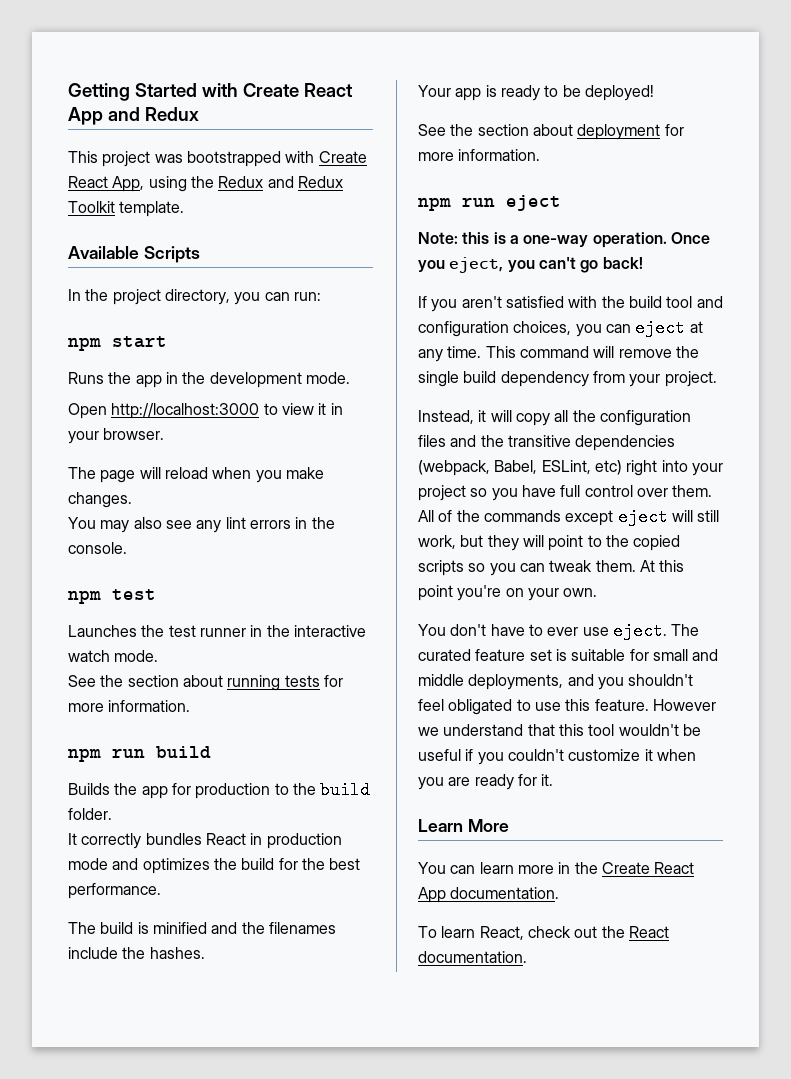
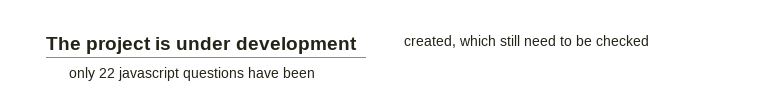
[68,83,353,101] [68,107,199,125] [68,151,367,167] [68,176,343,192] [68,201,185,217] [68,246,200,263] [68,289,321,305] [68,336,167,351] [68,372,350,388] [68,403,343,419] [68,428,165,444] [68,467,324,483] [68,492,132,508] [68,517,335,533] [68,542,127,554] [68,589,156,604] [68,625,366,637] [68,650,159,662] [68,675,343,691] [68,700,191,712] [68,746,211,762] [68,781,371,799] [68,808,112,820] [68,833,342,849] [68,858,361,874] [68,883,161,899] [68,922,336,934] [68,947,205,959] [418,85,654,101] [418,124,684,140] [418,149,541,161] [418,195,561,211] [418,232,710,248] [418,257,643,273] [418,296,723,312] [418,319,703,337] [418,346,699,362] [418,371,717,387] [418,410,691,426] [418,435,676,451] [418,460,723,476] [418,485,713,501] [418,508,720,526] [418,535,681,551] [418,560,685,576] [418,585,598,601] [418,622,700,640] [418,649,719,661] [418,674,694,690] [418,699,716,715] [418,724,701,736] [418,749,696,765] [418,774,554,790] [418,819,509,832] [418,862,695,874] [418,887,560,903] [418,926,669,940] [418,951,527,963] Getting Started with Create React App and Redux // This project was bootstrapped with Create React App, using the Redux and Redux Toolkit template. // Available Scripts // In the project directory, you can run: // npm start // Runs the app in the development mode. // Open http://localhost:3000 to view it in your browser. // The page will reload when you make changes. // You may also see any lint errors in the console. // npm test // Launches the test runner in the interactive watch mode. // See the section about running tests for more information. // npm run build // Builds the app for production to the build folder. // It correctly bundles React in production mode and optimizes the build for the best performance. // The build is minified and the filenames include the hashes. // Your app is ready to be deployed! // See the section about deployment for more information. // npm run eject // Note: this is a one-way operation. Once you eject, you can't go back! // If you aren't satisfied with the build tool and configuration choices, you can eject at any time. This command will remove the single build dependency from your project. // Instead, it will copy all the configuration files and the transitive dependencies (webpack, Babel, ESLint, etc) right into your project so you have full control over them. All of the commands except eject will still work, but they will point to the copied scripts so you can tweak them. At this point you're on your own. // You don't have to ever use eject. The curated feature set is suitable for small and middle deployments, and you shouldn't feel obligated to use this feature. However we understand that this tool wouldn't be useful if you couldn't customize it when you are ready for it. // Learn More // You can learn more in the Create React App documentation. // To learn React, check out the React documentation. -> [46,37,357,54] [68,67,315,81] [404,35,649,48] The project is under development // only 22 javascript questions have been created, which still need to be checked

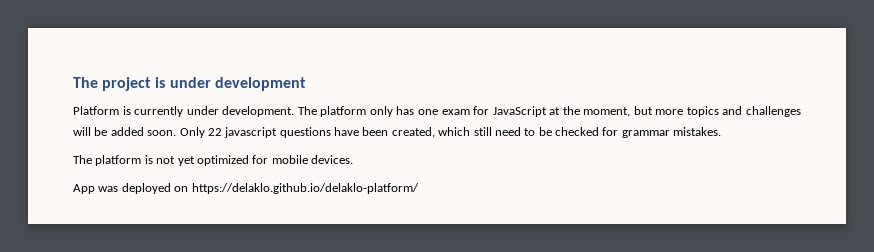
[68,67,95,81] only -> [73,106,801,117] [73,127,205,138] Platform is currently under development. The platform only has one exam for JavaScript at the moment, but more topics and challenges will be added soon. Only
(649, 40) none -> [602,127,722,138] [73,155,353,166] [73,183,419,194] for grammar mistakes. // The platform is not yet optimized for mobile devices. // App was deployed on https://delaklo.github.io/delaklo-platform/

